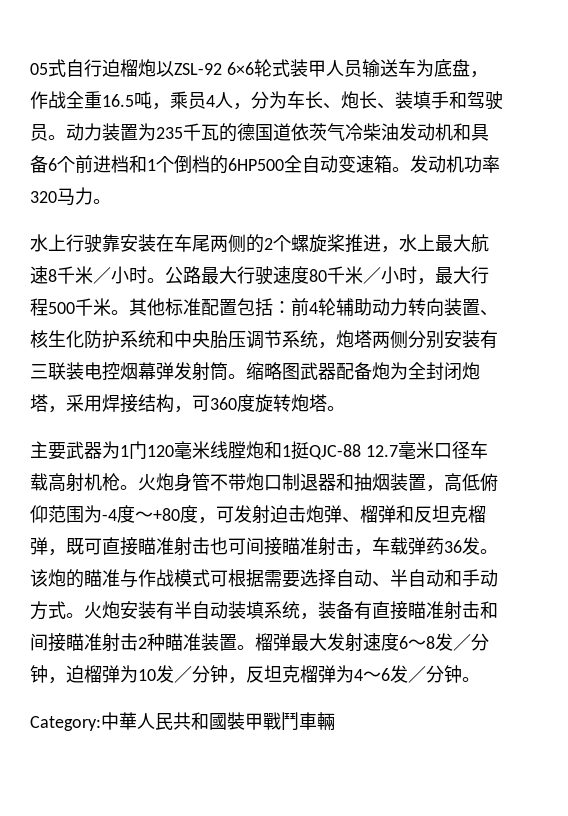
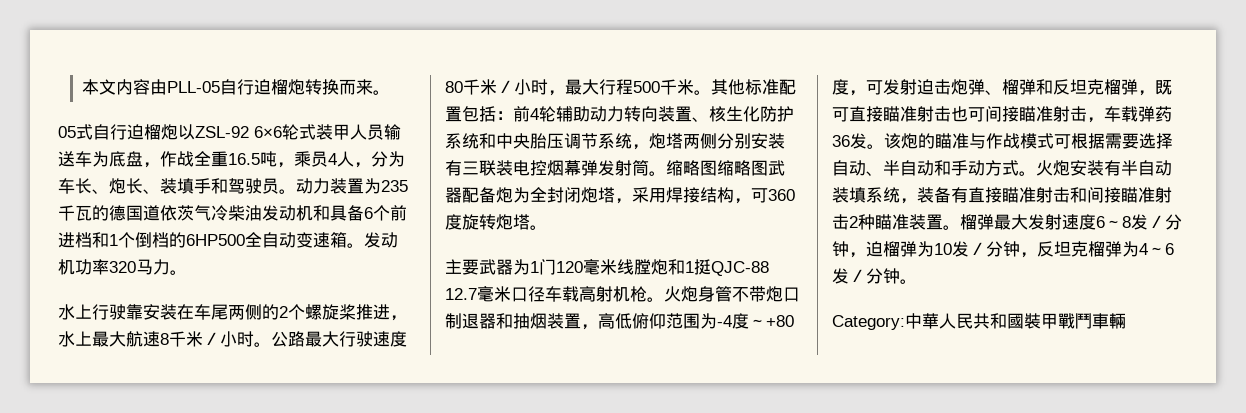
(30, 69) none -> [82,79,391,95] 本文内容由PLL-05自行迫榴炮转换而来。 //
(300, 371) none -> [717,160,768,176] 缩略图

